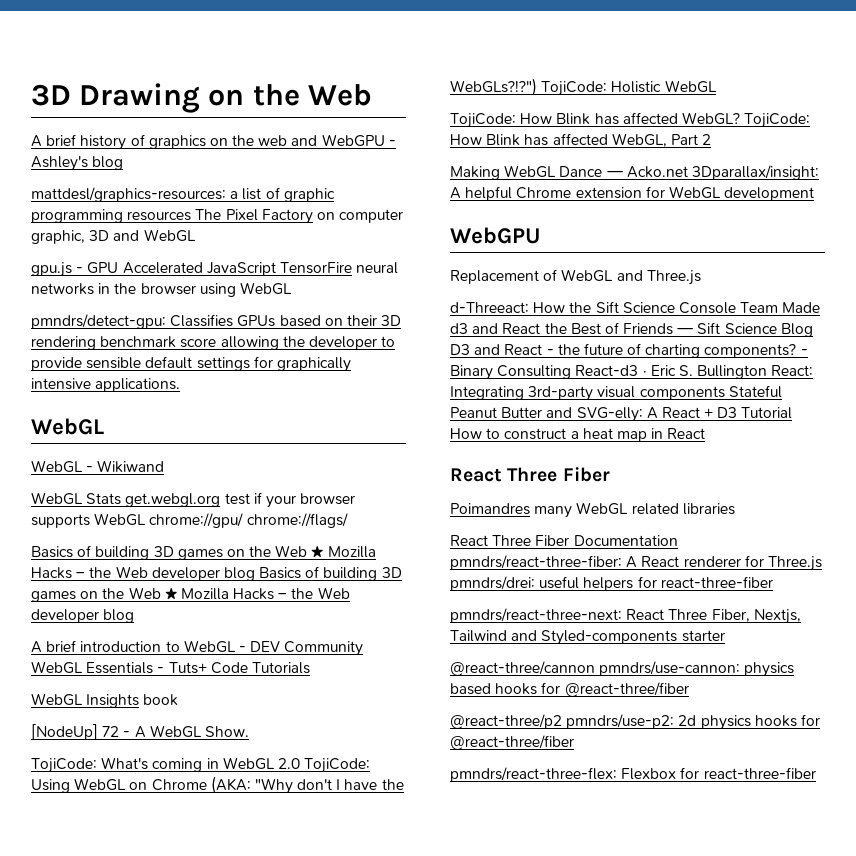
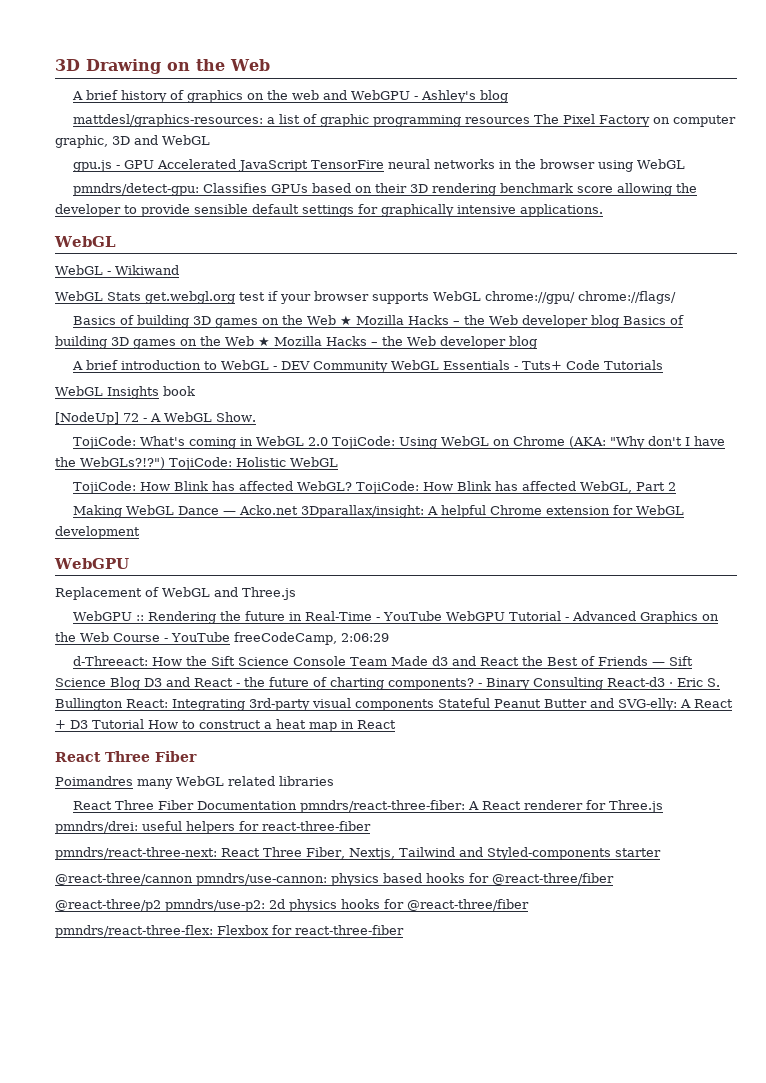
(701, 277) none -> [73,611,720,624] [55,632,389,645] // WebGPU :: Rendering the future in Real-Time - YouTube WebGPU Tutorial - Advanced Graphics on the Web Course - YouTube freeCodeCamp, 2:06:29

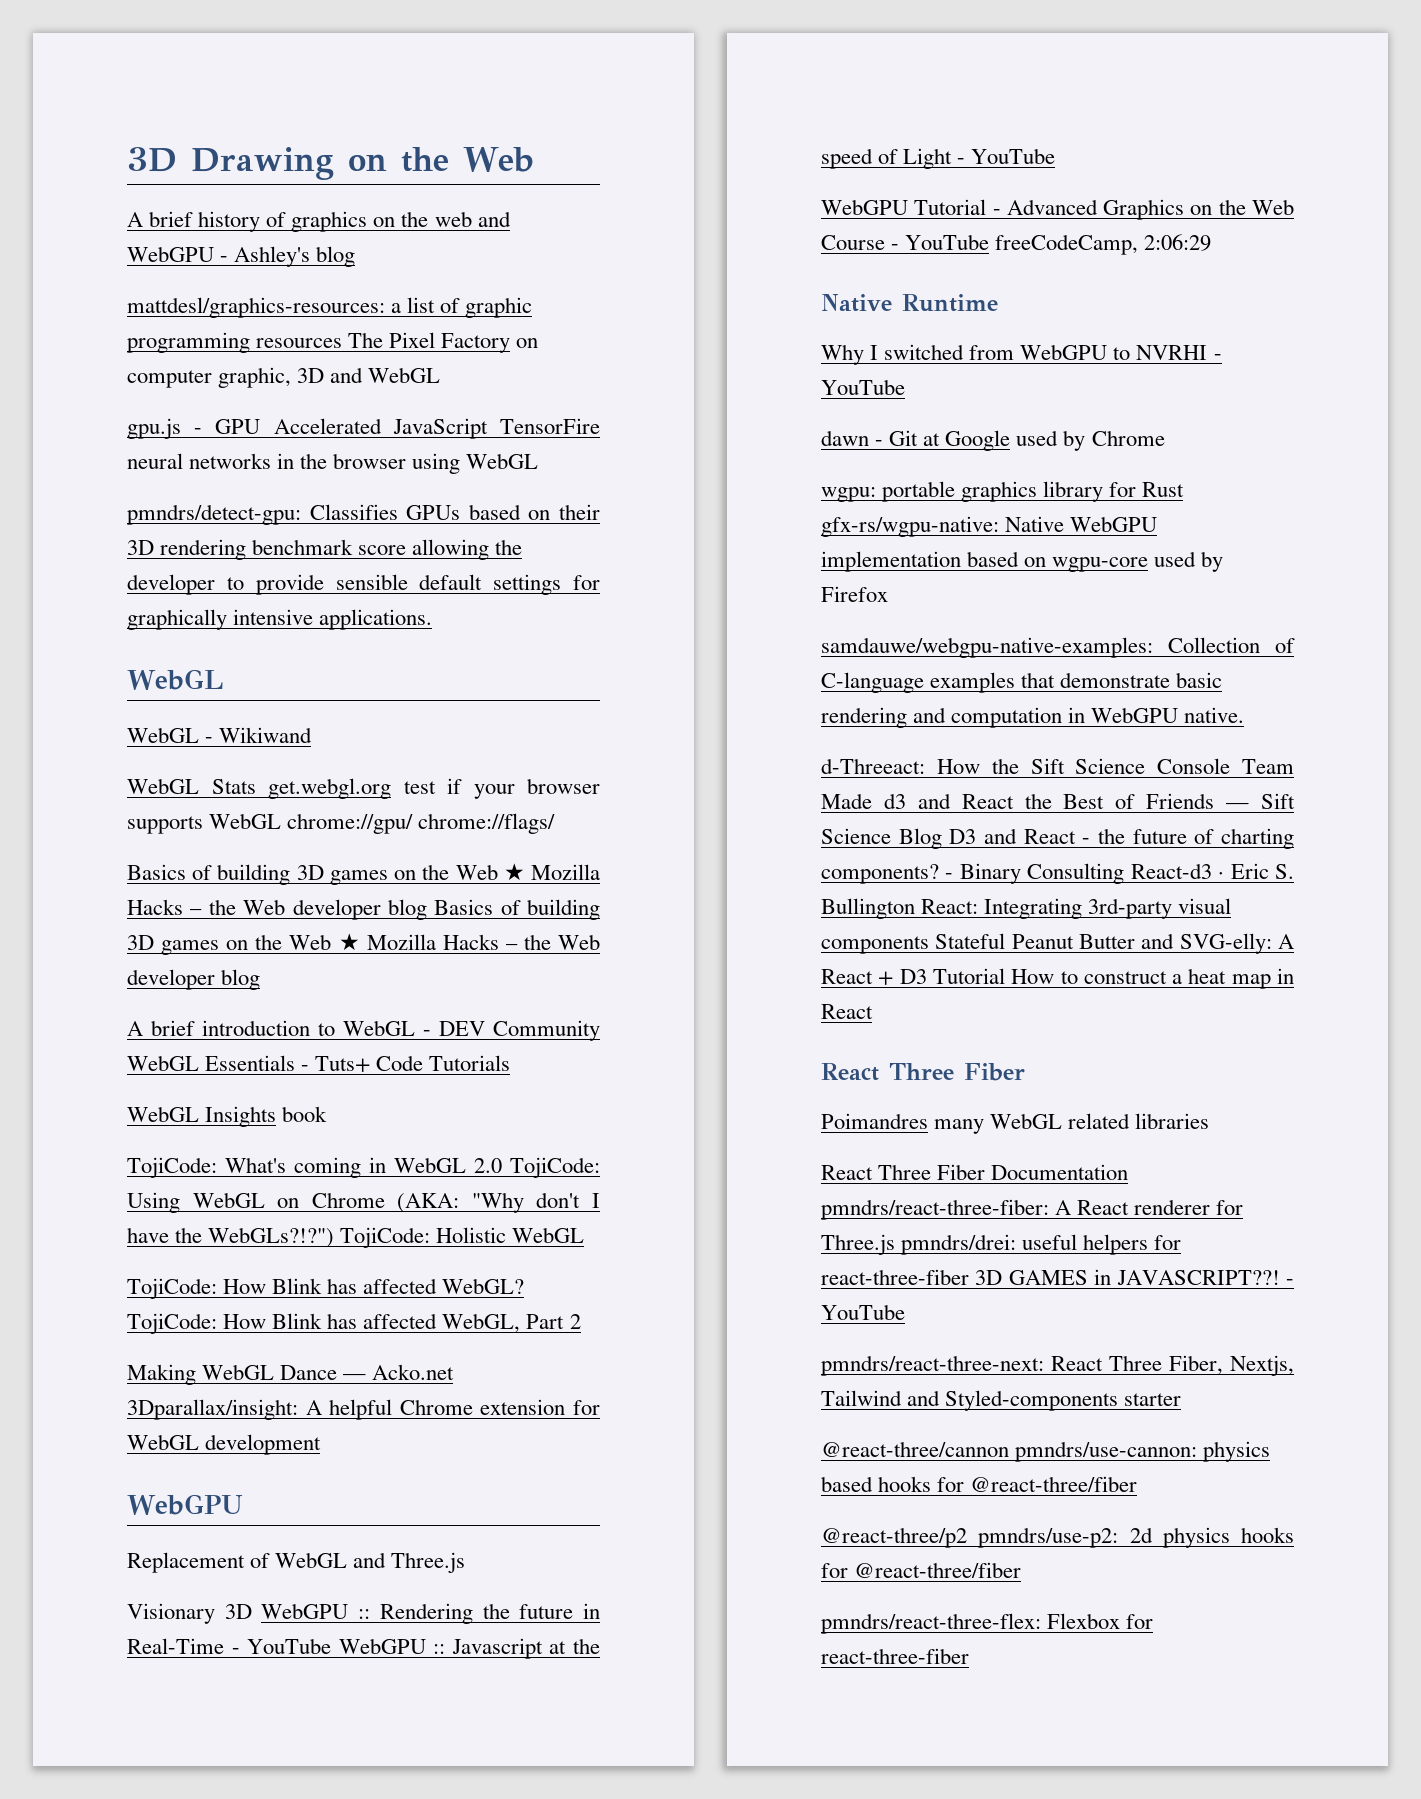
[55,412,256,425] // [NodeUp] 72 - A WebGL Show. -> (328, 1114) none
(296, 593) none -> [127,1603,252,1624] Visionary 3D
(506, 616) none -> [433,1638,600,1659] [821,148,1056,169] [821,199,908,215] :: Javascript at the speed of Light - YouTube // WebGPU
(389, 637) none -> [821,294,998,312] [821,344,1222,365] [821,379,905,395] [821,430,1165,451] [821,481,1185,502] [821,516,1158,537] [821,551,1224,572] [821,586,888,602] [821,637,1295,658] [821,672,1223,693] [821,707,1245,728] // Native Runtime // Why I switched from WebGPU to NVRHI - YouTube // dawn - Git at Google used by Chrome // wgpu: portable graphics library for Rust gfx-rs/wgpu-native: Native WebGPU implementation based on wgpu-core used by Firefox // samdauwe/webgpu-native-examples: Collection of C-language examples that demonstrate basic rendering and computation in WebGPU native.
(371, 826) none -> [975,1269,1294,1285] [821,1304,905,1320] 3D GAMES in JAVASCRIPT??! - YouTube

